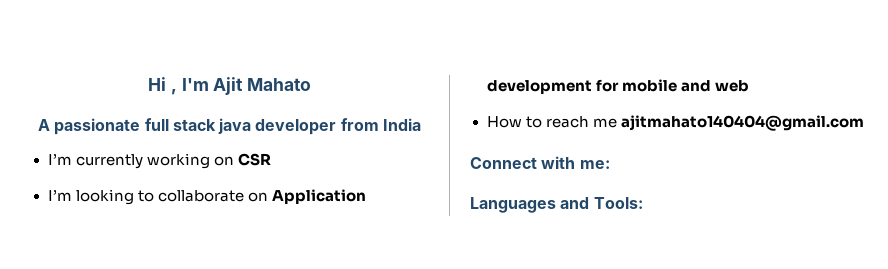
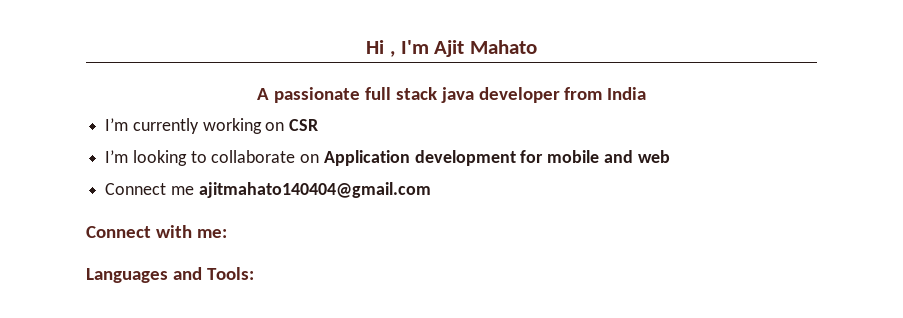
[486,116,589,128] How to reach -> [105,183,167,195] Connect

